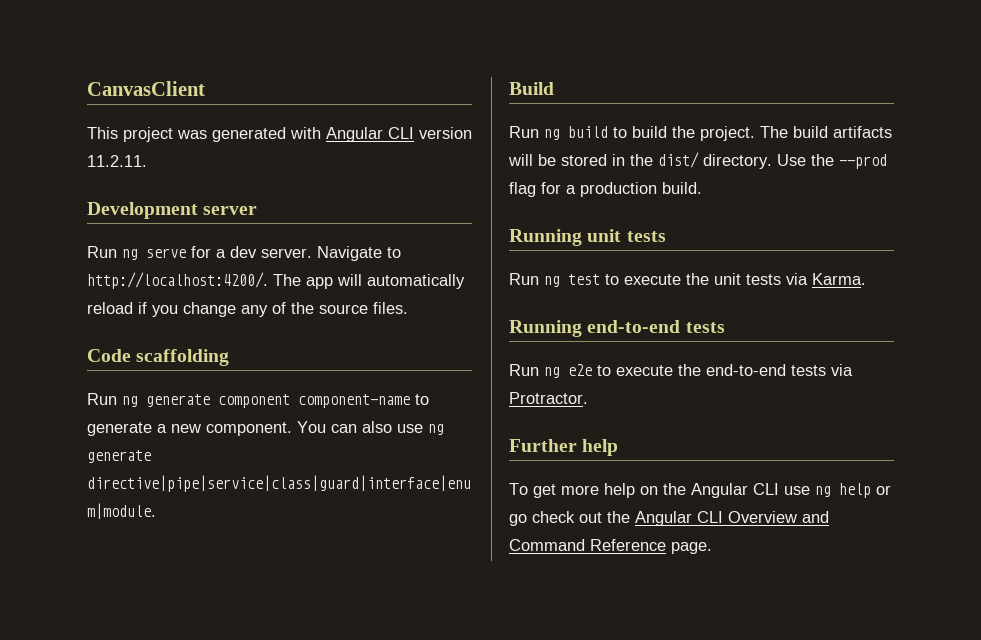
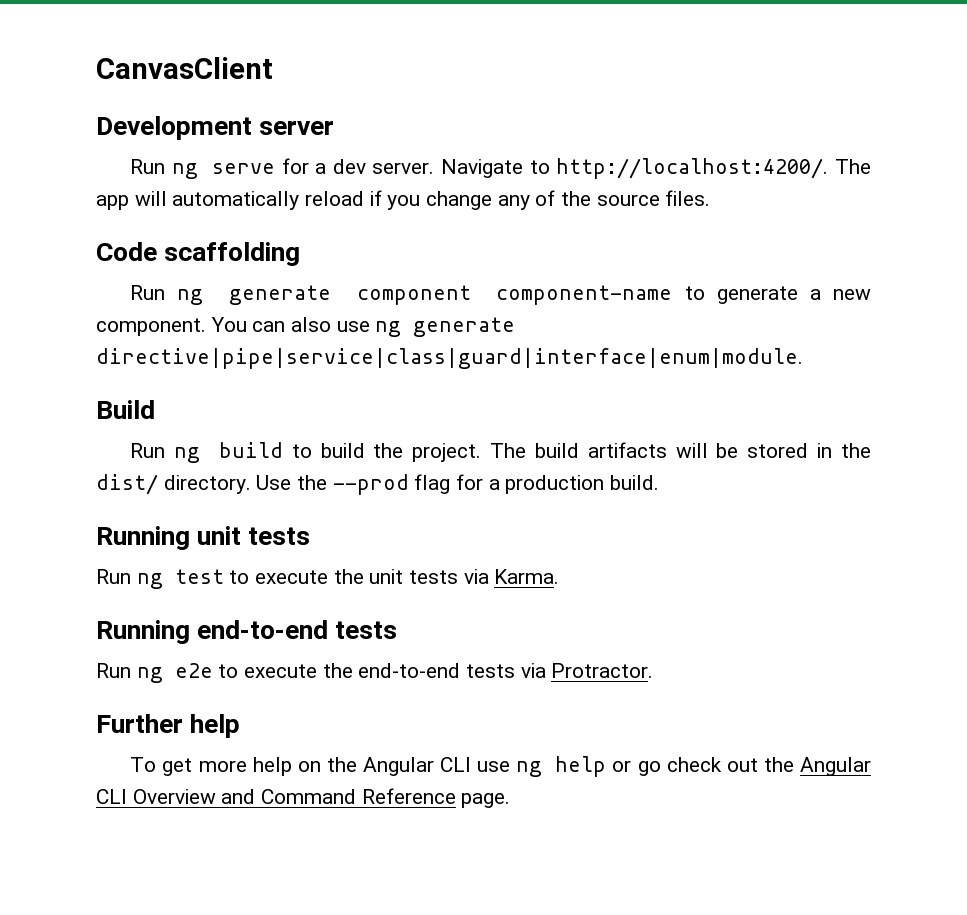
[87,127,472,142] [87,155,147,167] // This project was generated with Angular CLI version 11.2.11. -> (273, 68) none

